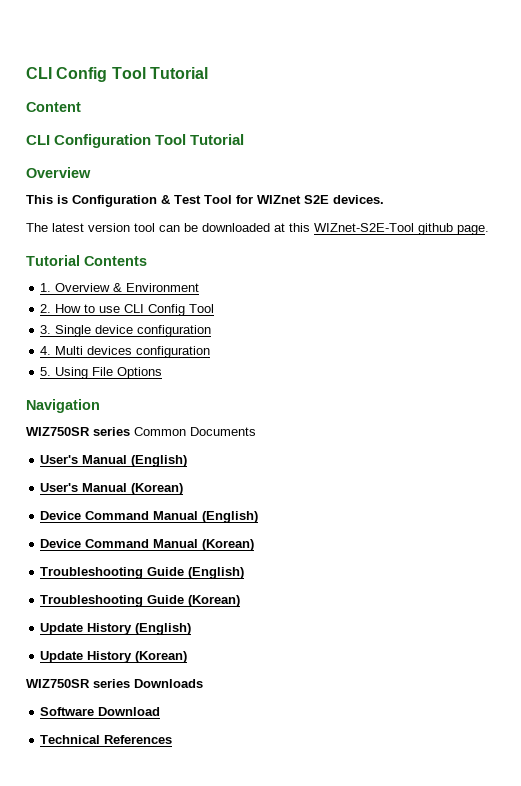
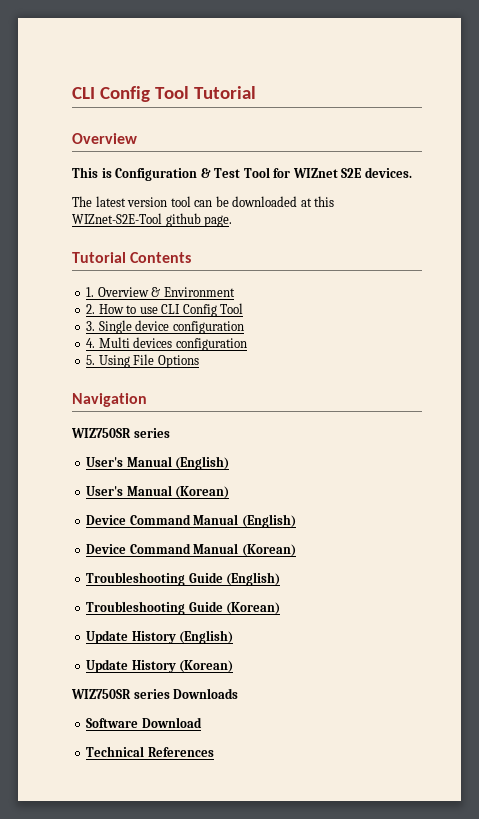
[26,102,81,112] [26,134,245,148] // Content // CLI Configuration Tool Tutorial -> (256, 92) none
[134,427,256,436] Common Documents -> (170, 433) none

